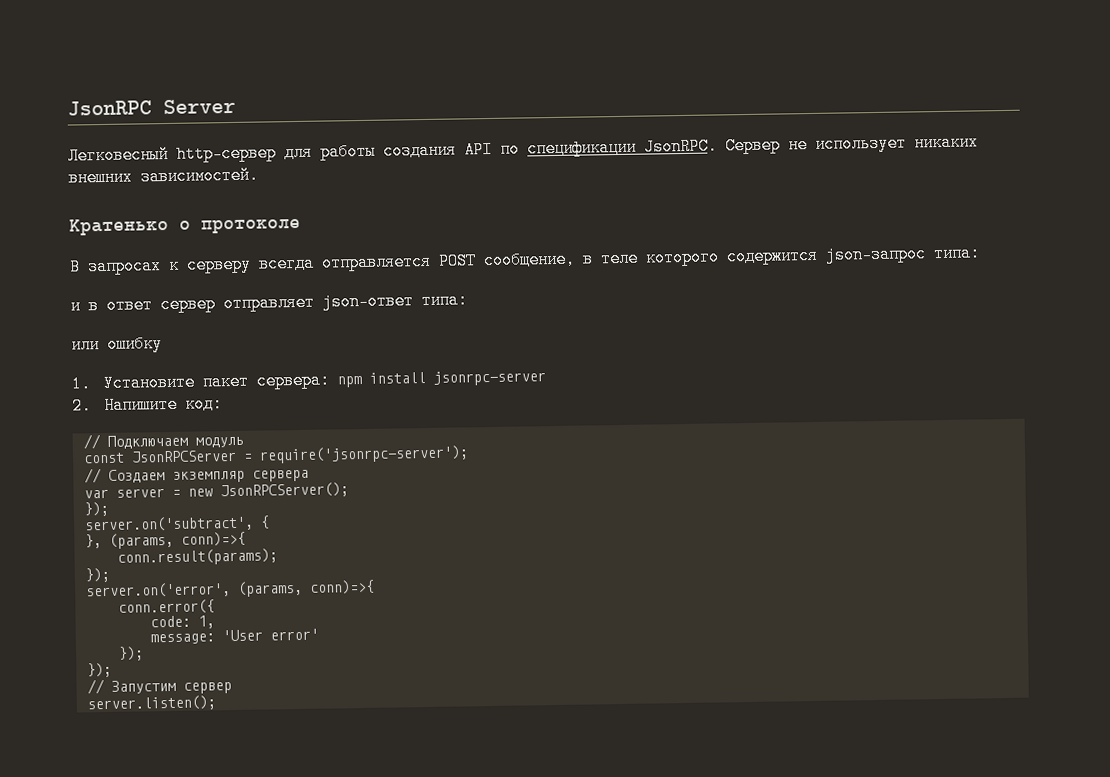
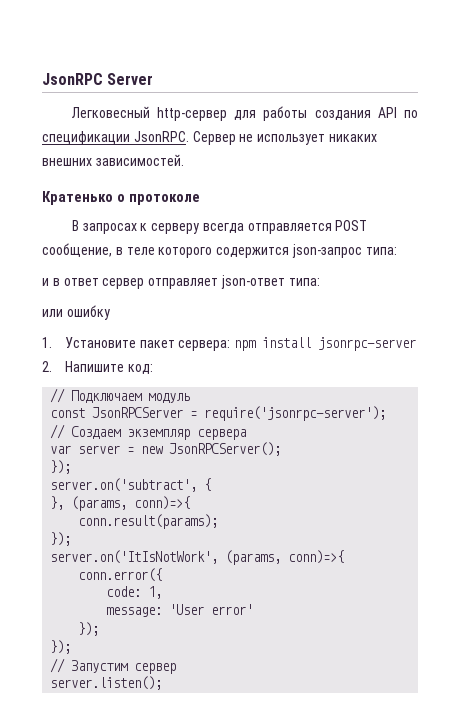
[84,582,231,599] server.on('error', -> [50,550,219,564] server.on('ItIsNotWork',

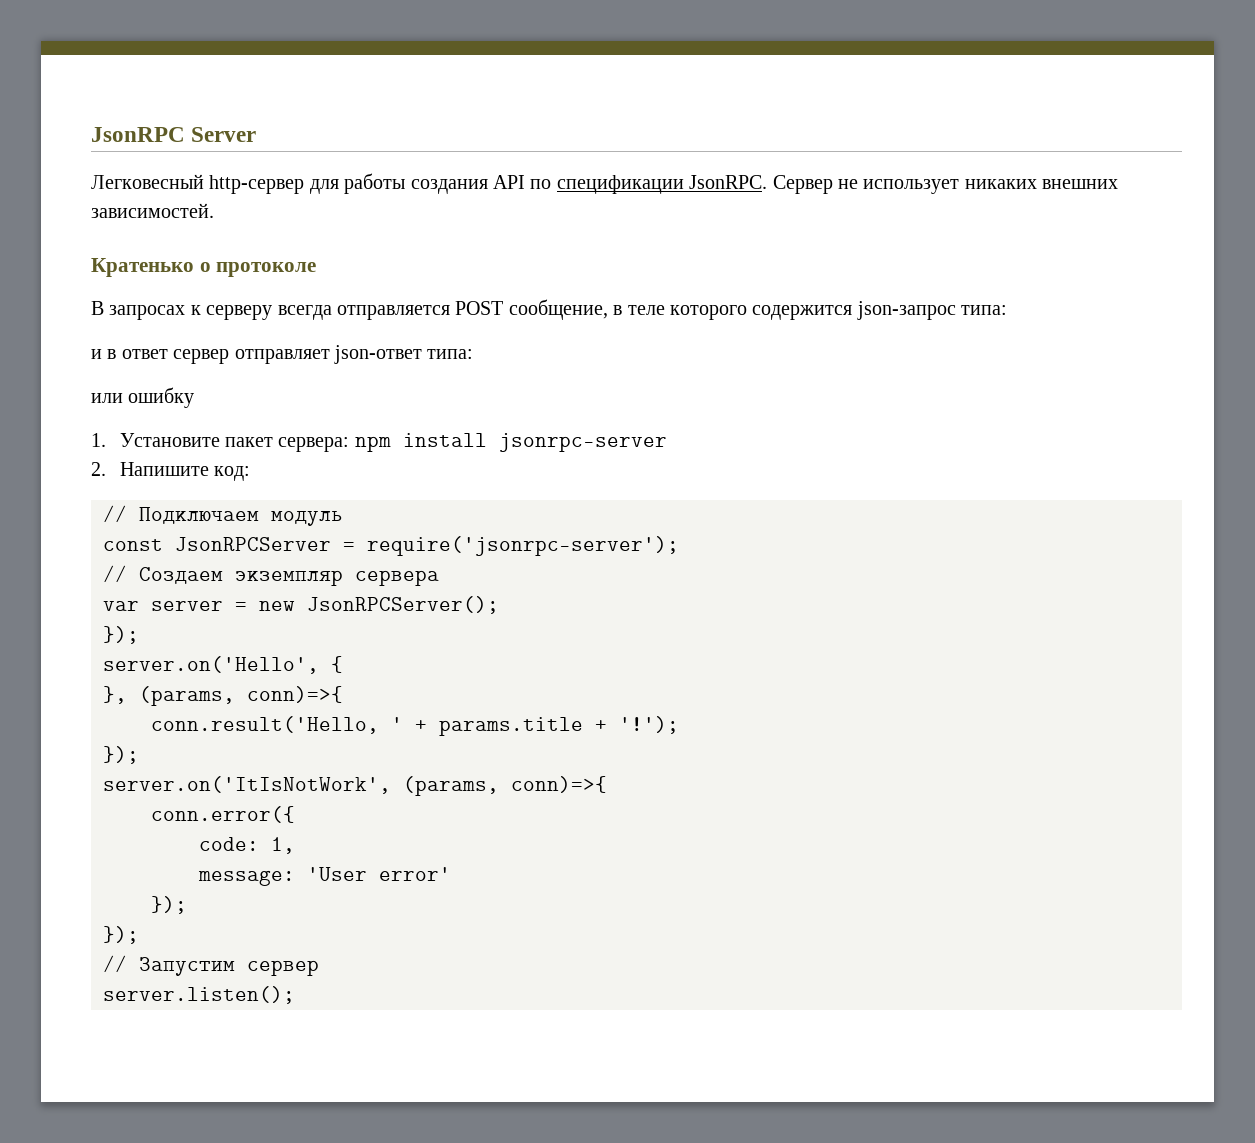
[50,478,198,492] server.on('subtract', -> [103,656,319,674] server.on('Hello',
[78,514,219,529] conn.result(params); -> [151,716,679,736] conn.result('Hello, ' + params.title + '!');

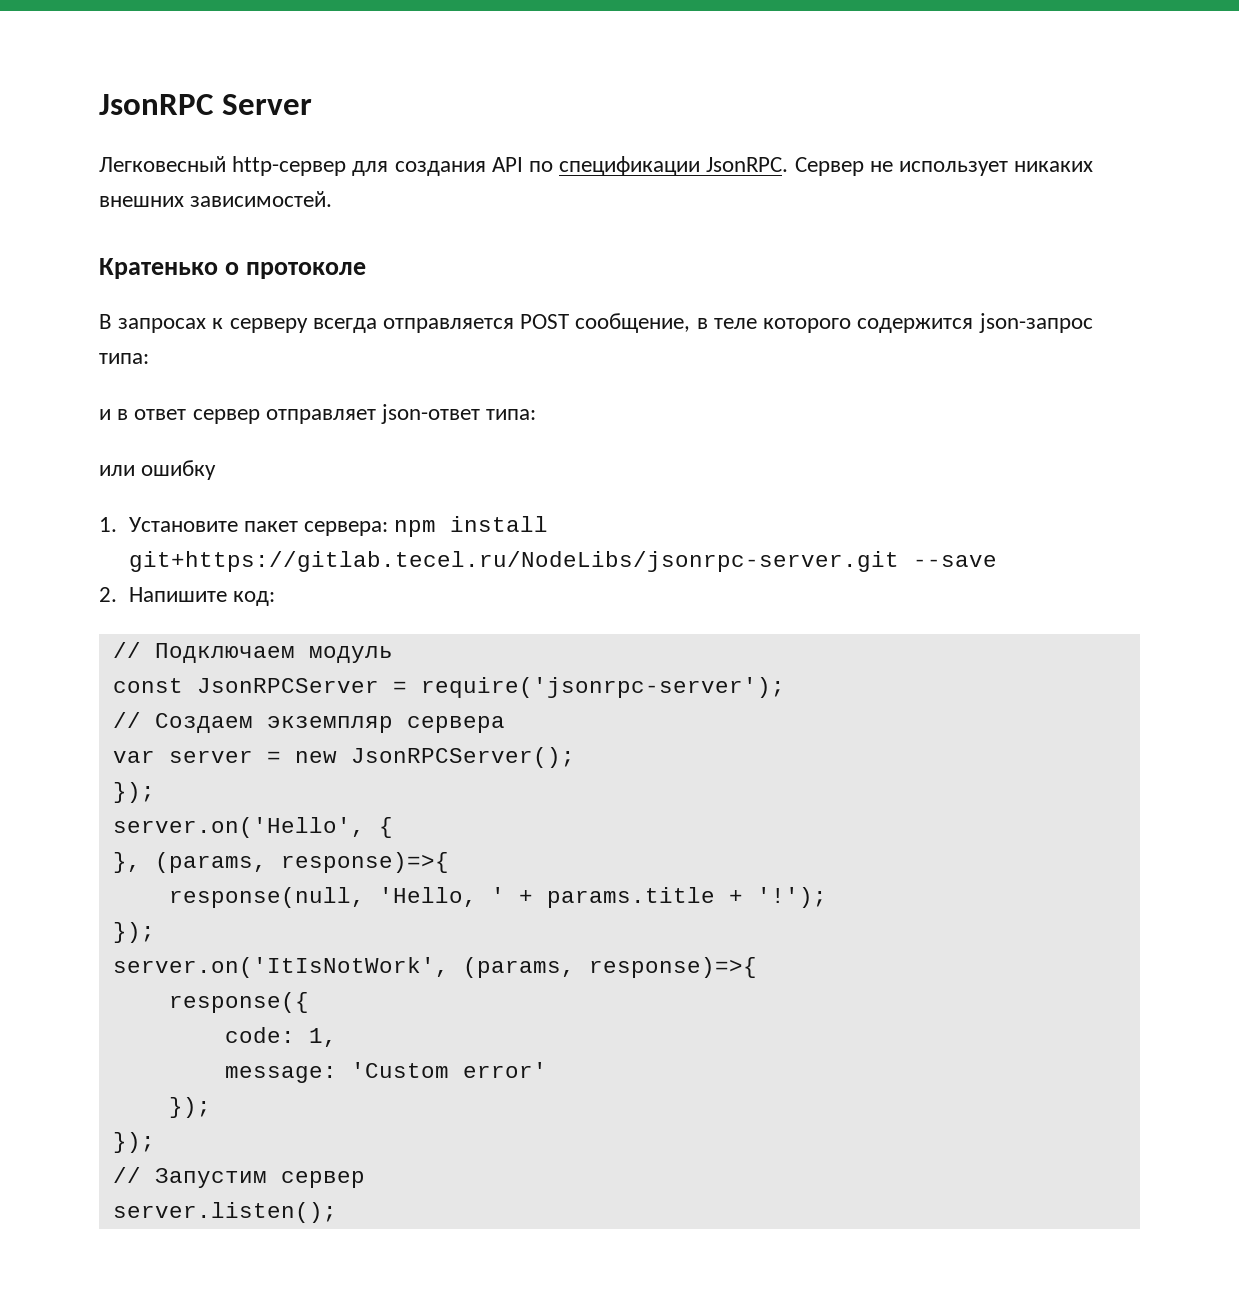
[344,173,406,194] работы -> (389, 168) none
[498,433,667,452] jsonrpc-server -> [128,551,997,572] git+https://gitlab.tecel.ru/NodeLibs/jsonrpc-server.git --save
[247,686,343,703] [151,716,379,734] conn)=>{ // conn.result('Hello, -> [280,852,449,873] [168,887,477,908] response)=>{ // response(null, 'Hello,
[511,776,607,793] [151,806,295,823] conn)=>{ // conn.error({ -> [588,957,757,978] [168,992,309,1013] response)=>{ // response({
[307,867,367,881] 'User -> [350,1062,449,1078] 'Custom

